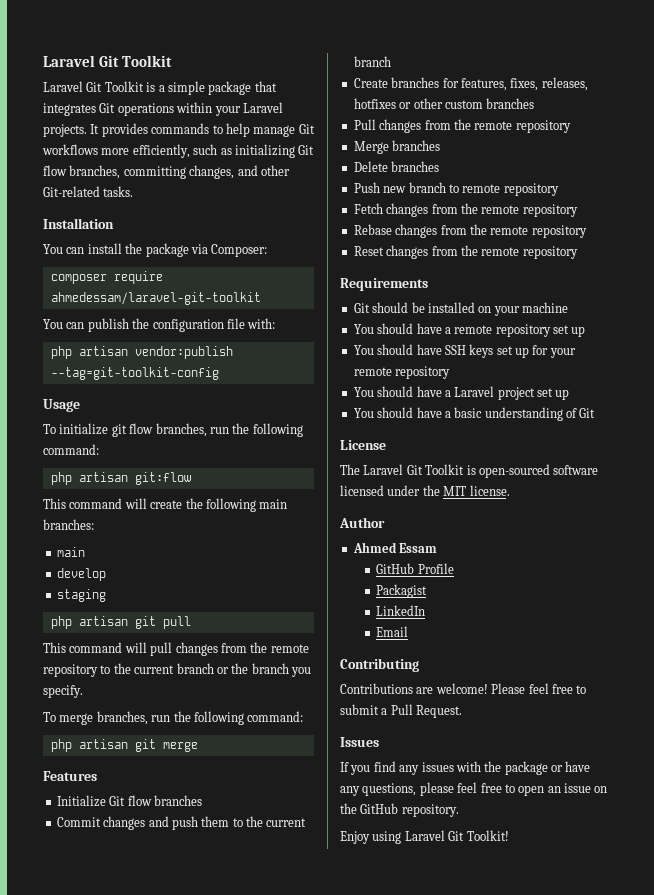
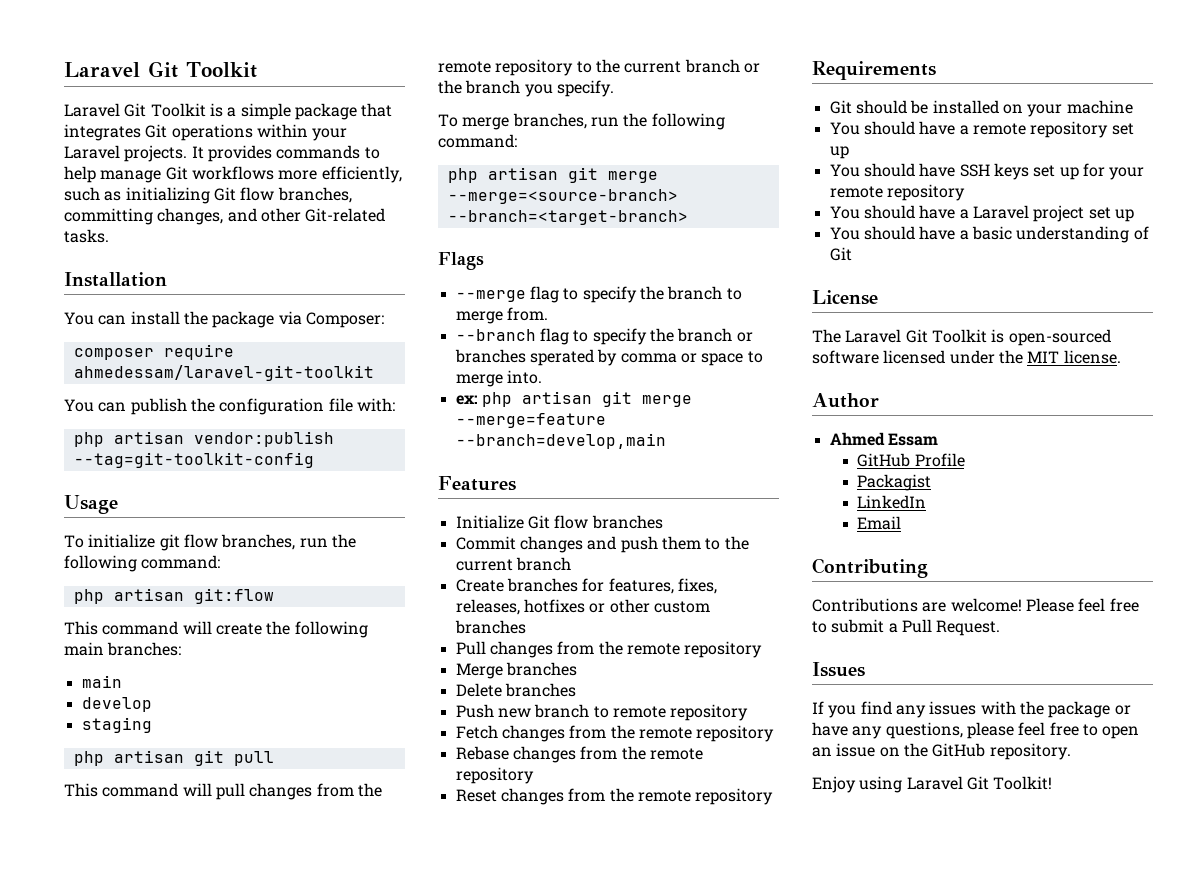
(198, 747) none -> [447,189,678,204] [447,210,688,225] [438,252,484,270] [455,286,742,303] [455,307,548,324] [455,328,753,345] [454,349,763,366] [455,370,542,387] [455,391,692,407] [455,413,606,428] [455,433,666,449] --merge=<source-branch> --branch=<target-branch> // Flags // --merge flag to specify the branch to merge from. // --branch flag to specify the branch or branches sperated by comma or space to merge into. // ex: php artisan git merge --merge=feature --branch=develop,main

